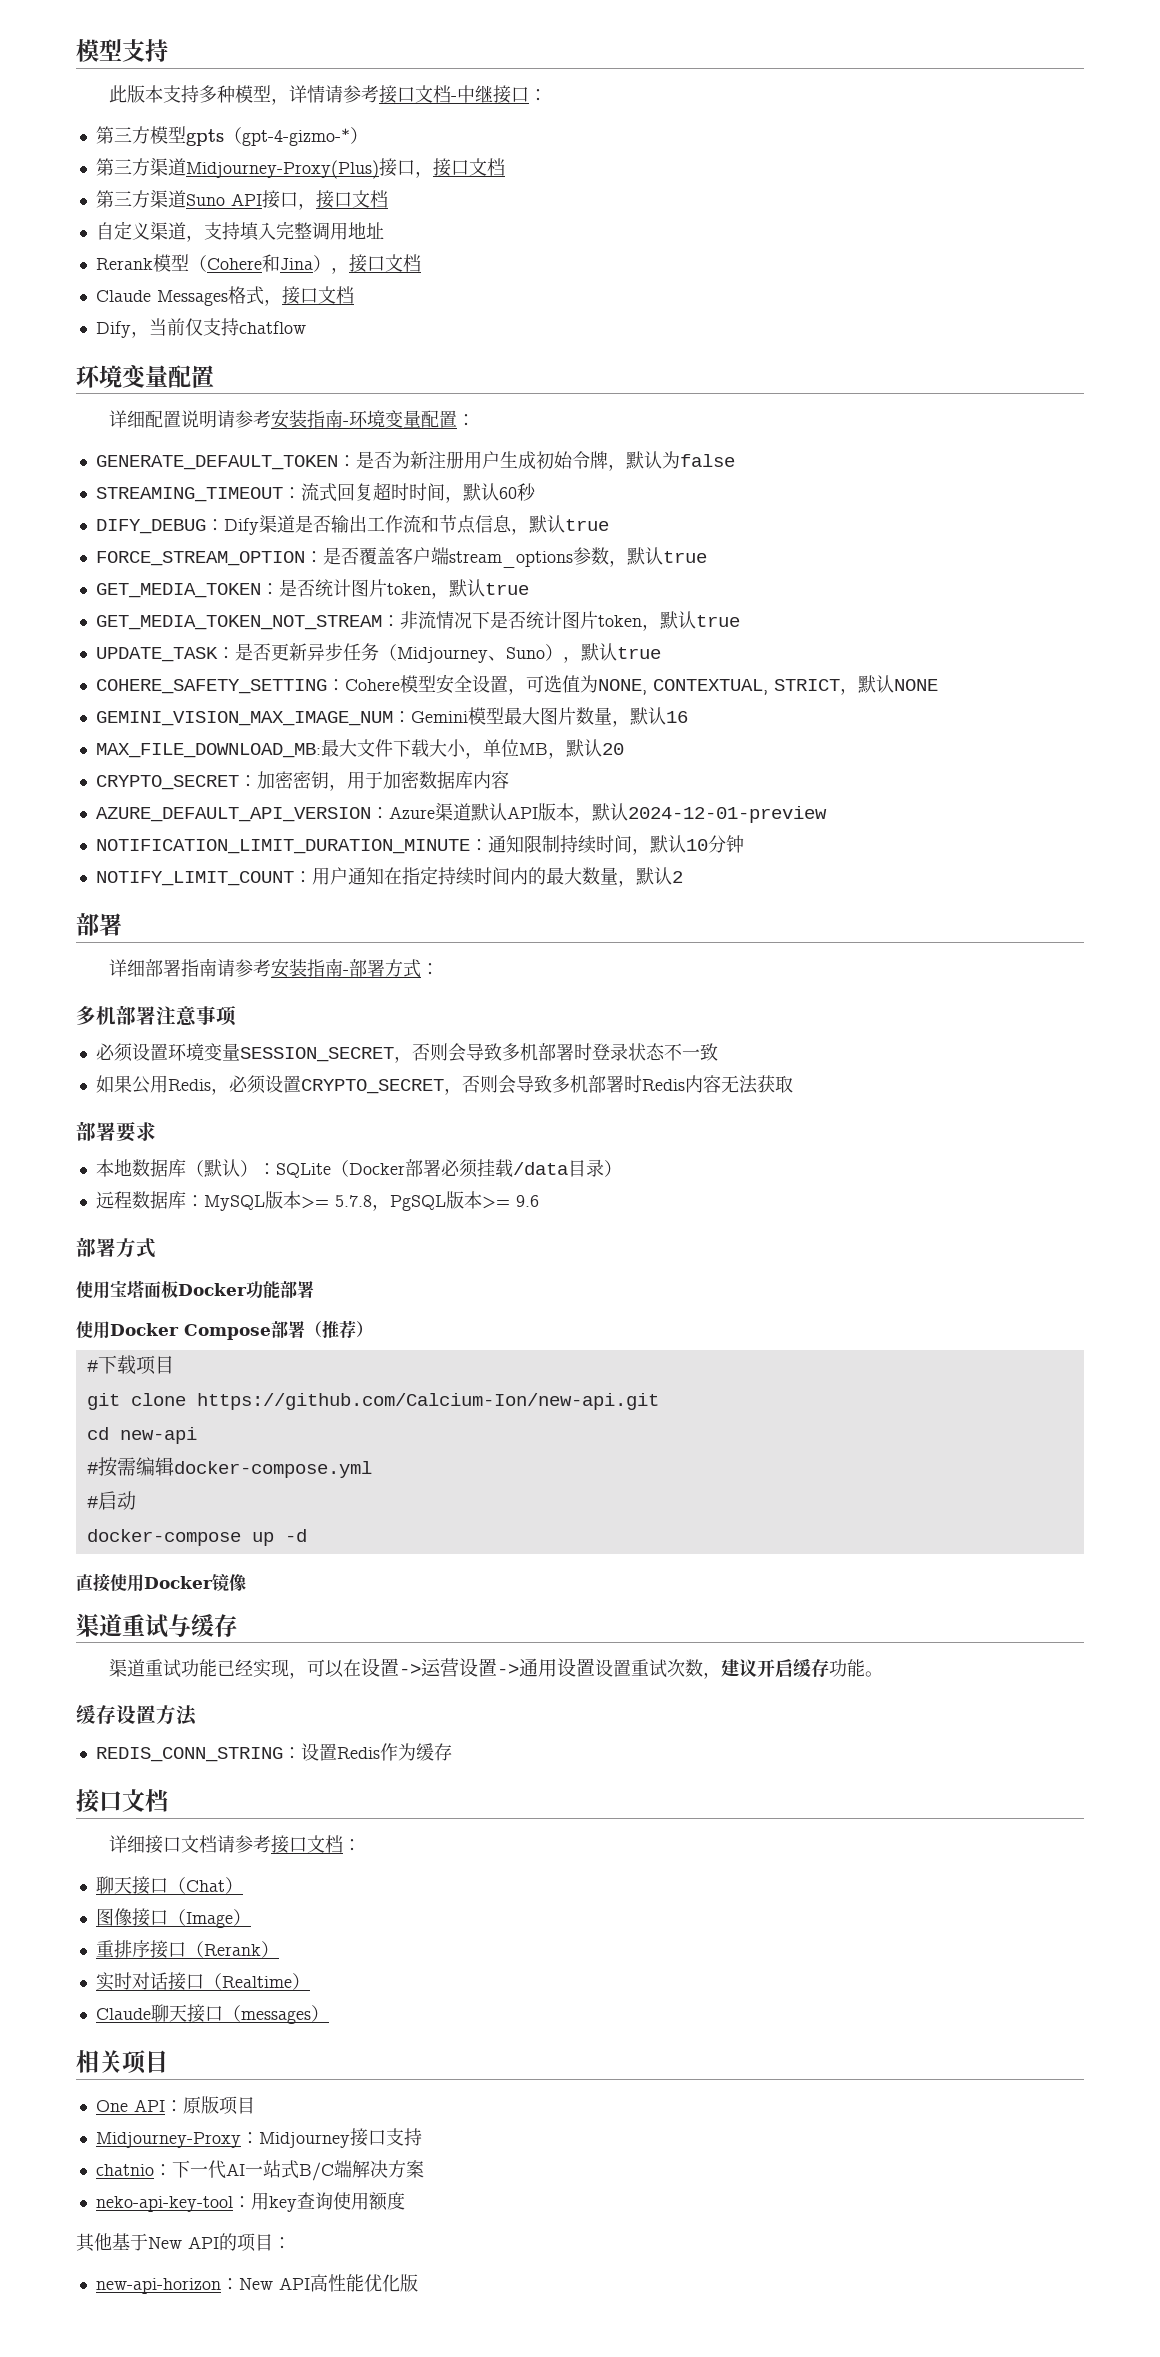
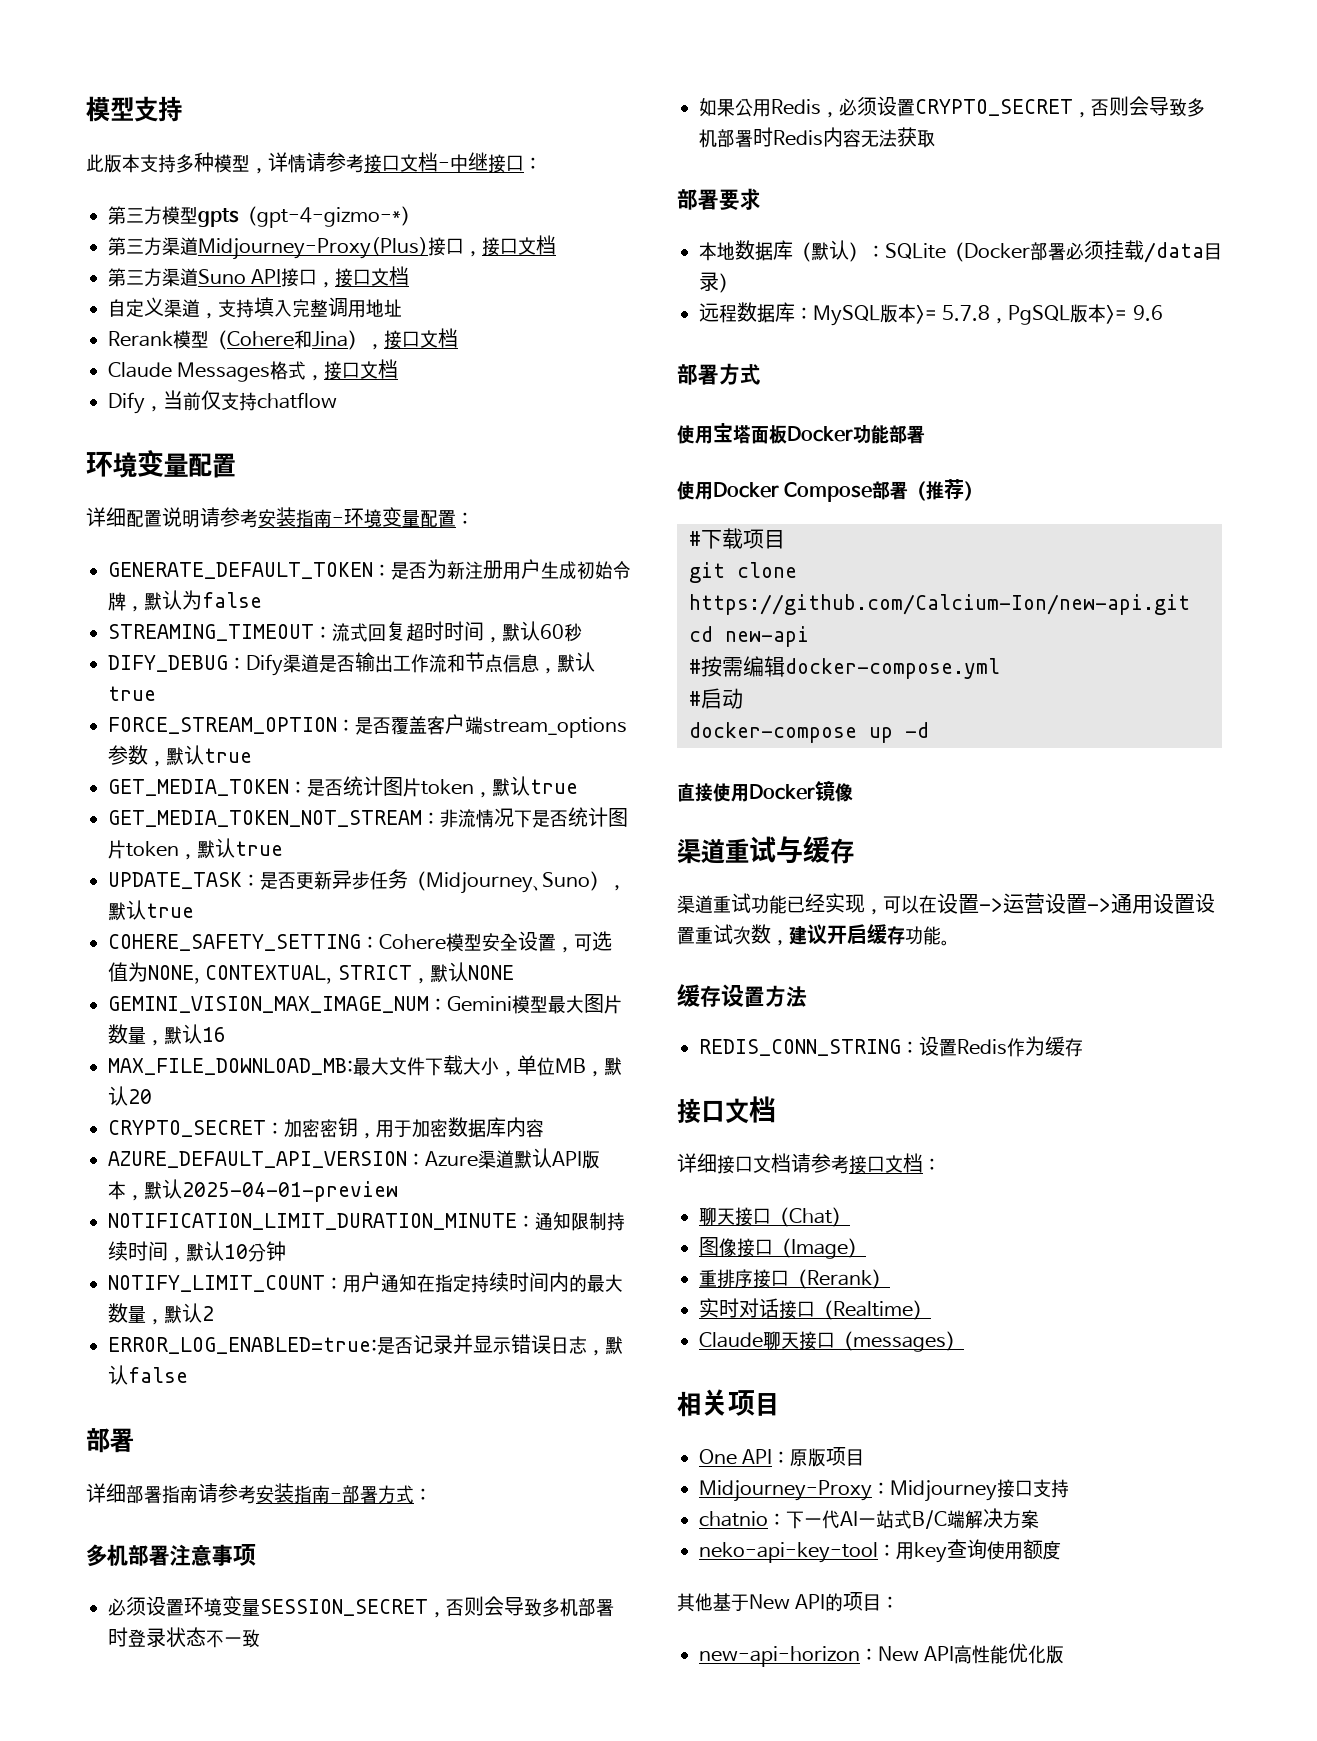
[627,806,827,823] 2024-12-01-preview -> [182,1181,398,1202] 2025-04-01-preview
(683, 877) none -> [108,1334,623,1356] [108,1365,188,1385] // ERROR_LOG_ENABLED=true:是否记录并显示错误日志，默认false

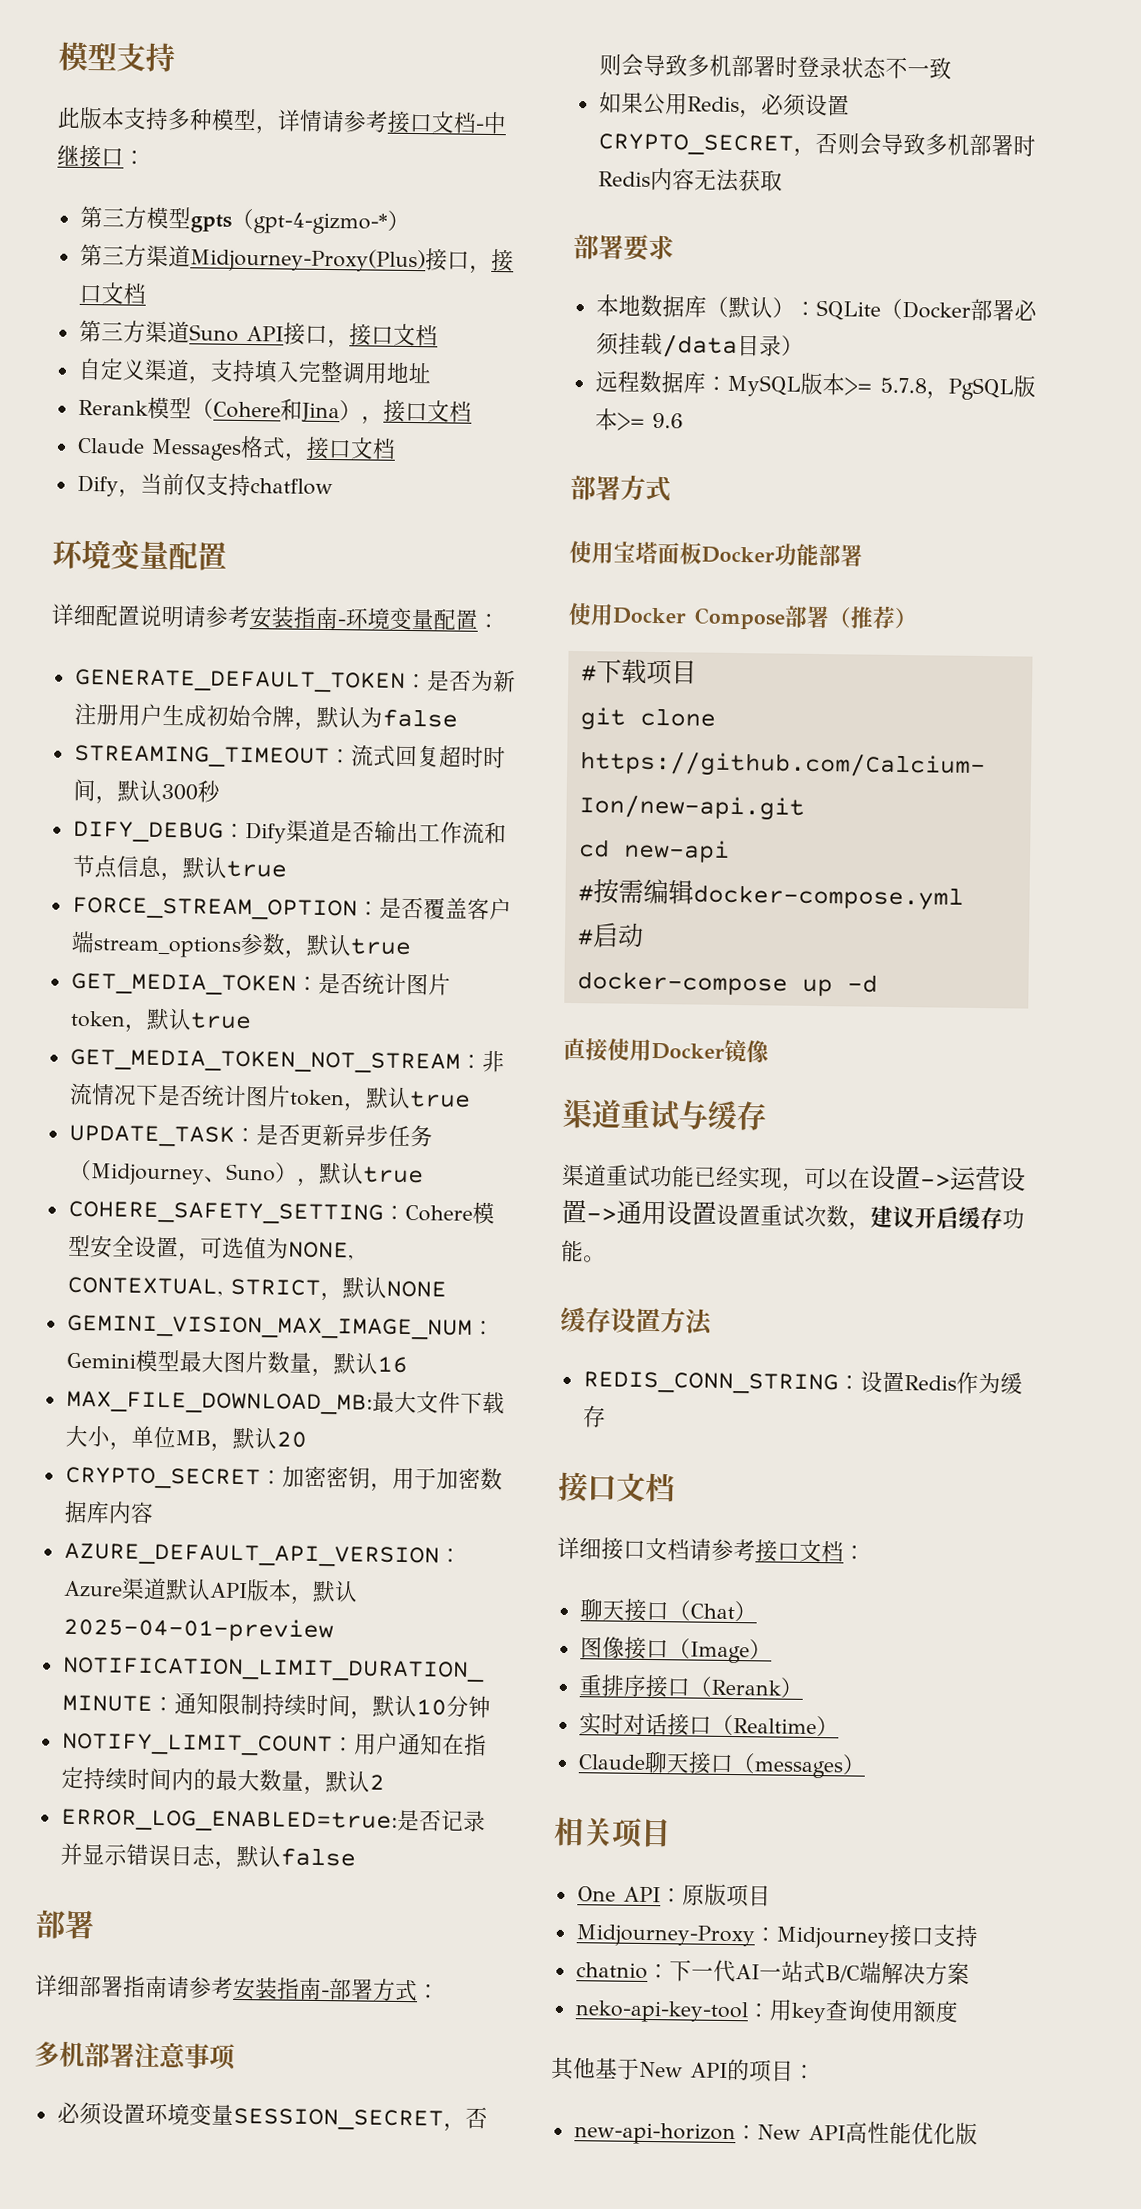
[540,624,564,639] 60 -> [160,783,198,801] 300

